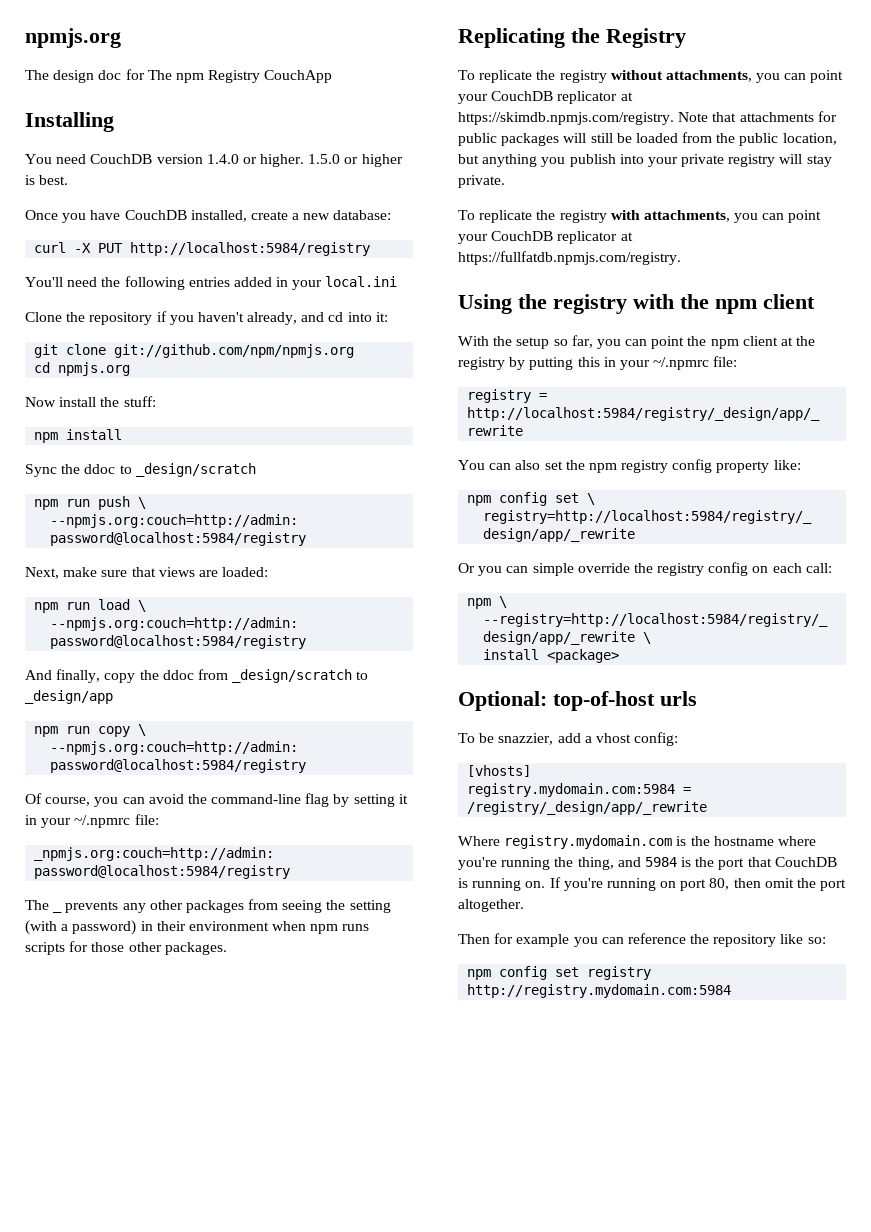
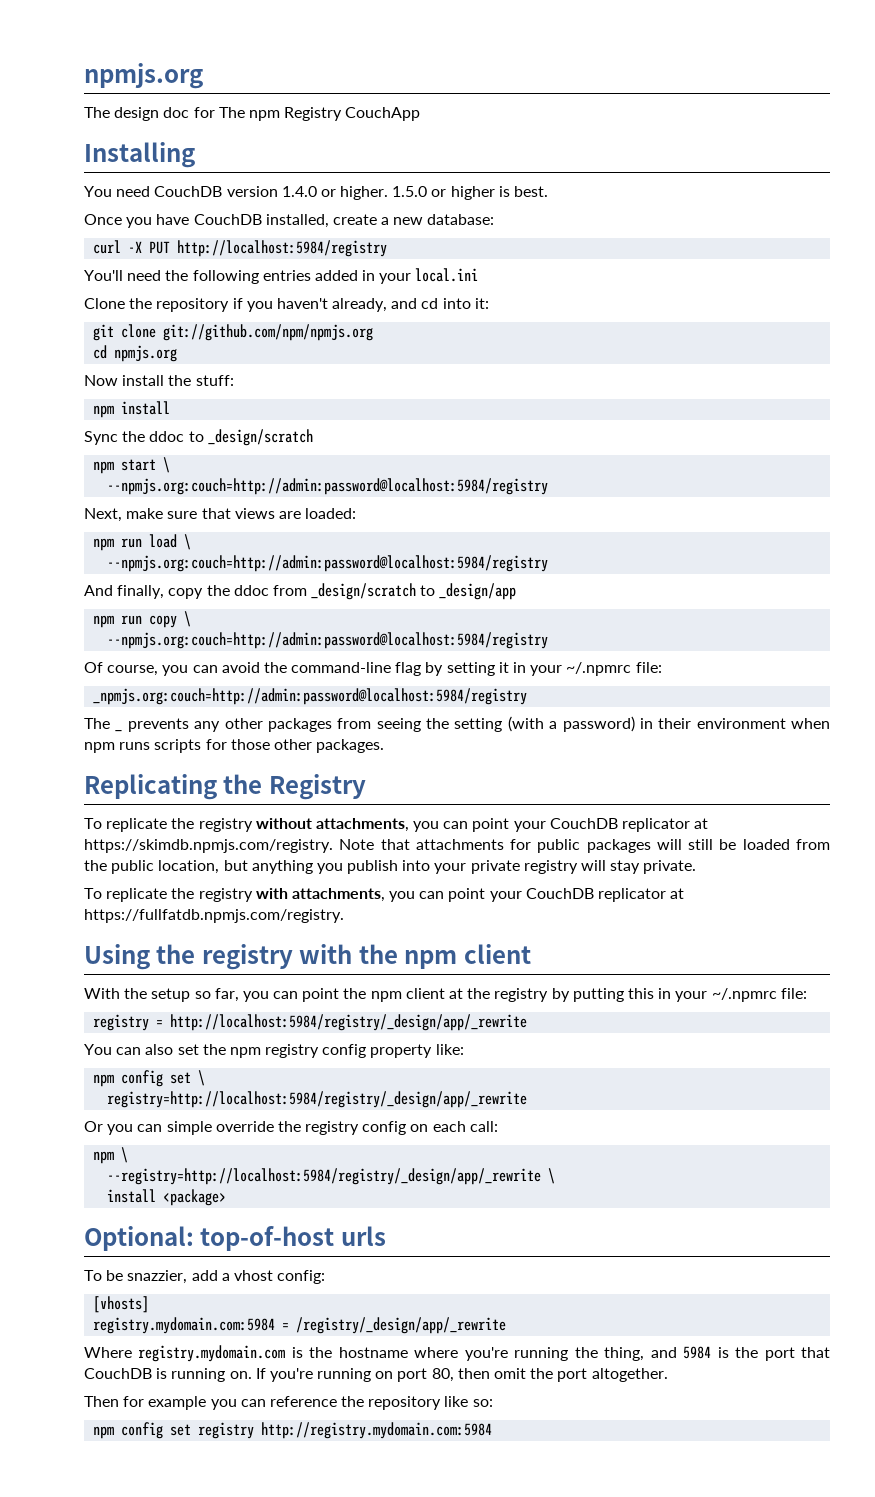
[66,496,131,510] run push -> [121,459,157,471] start

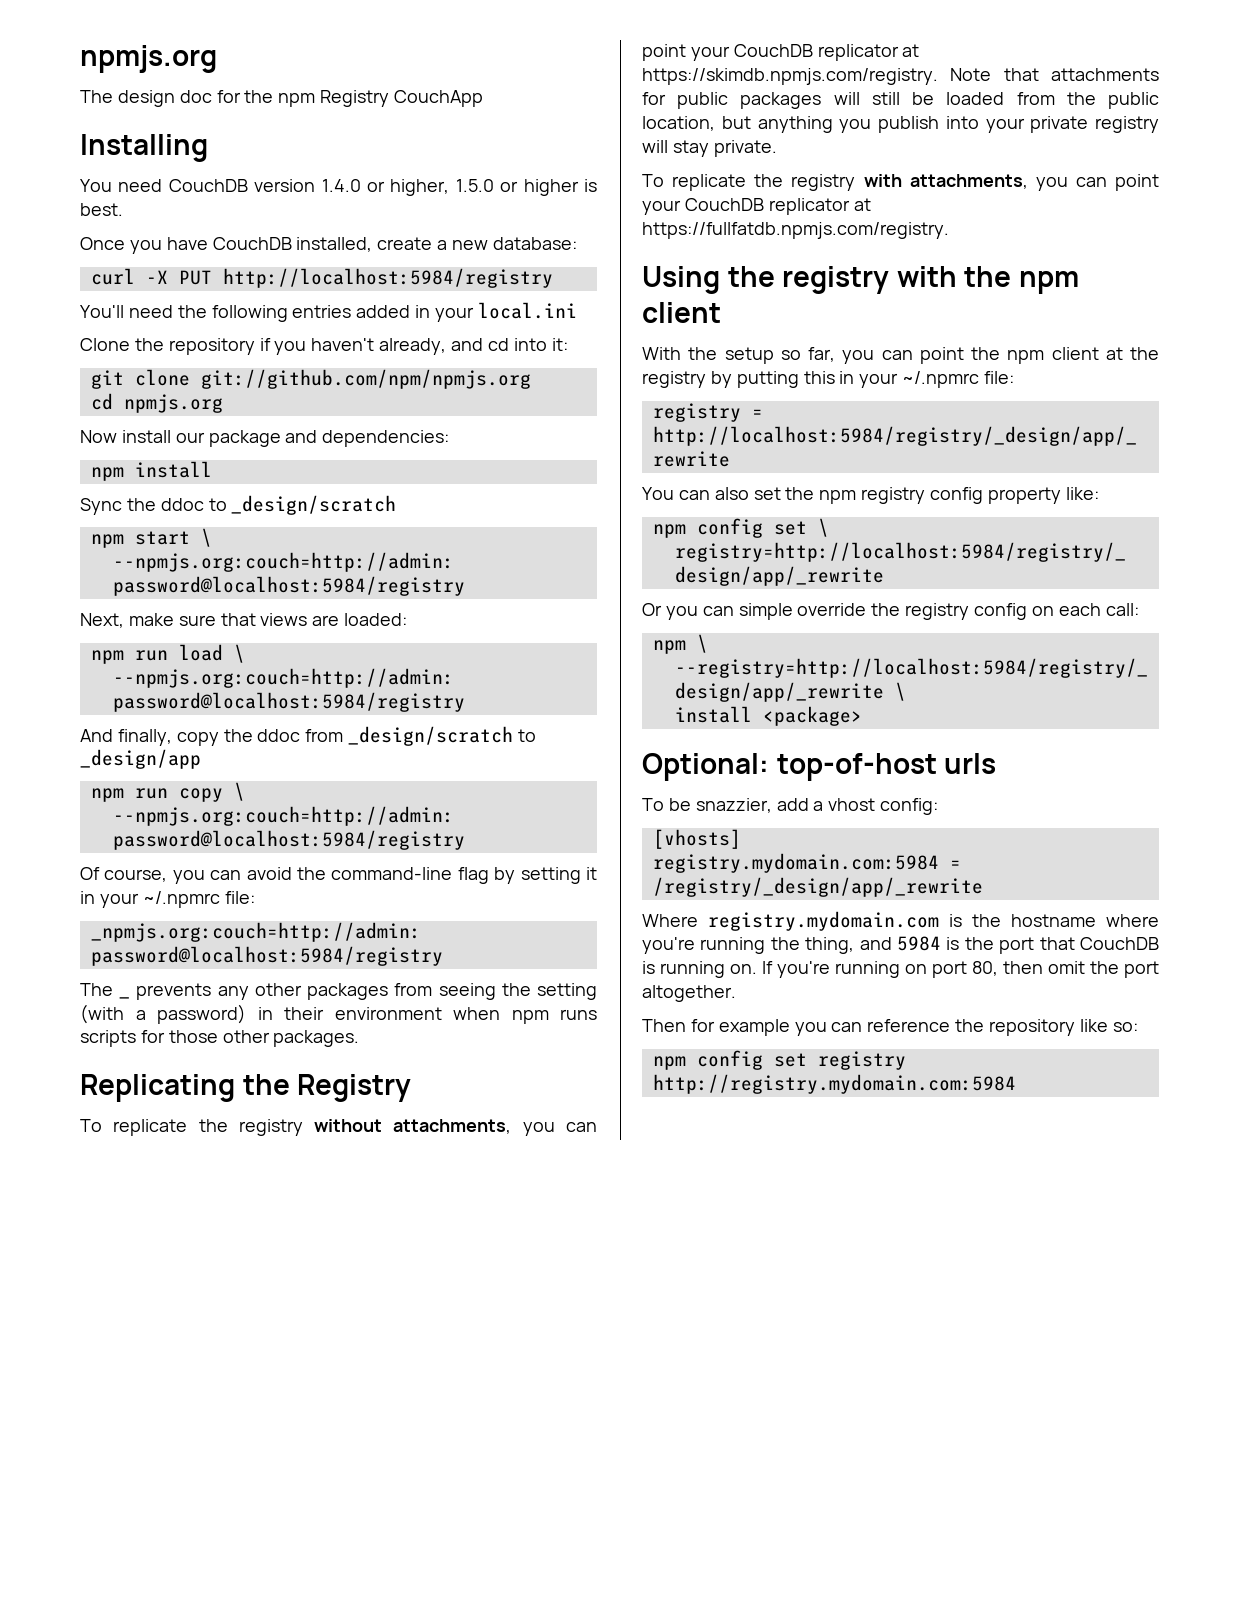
[218,107,245,118] The -> [244,90,274,103] the
[340,186,389,200] higher. -> [390,179,450,196] higher,
[168,375,234,386] the stuff: -> [175,430,450,447] our package and dependencies:

